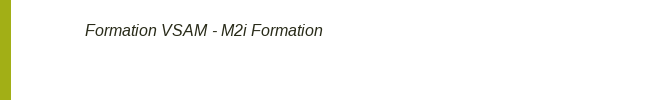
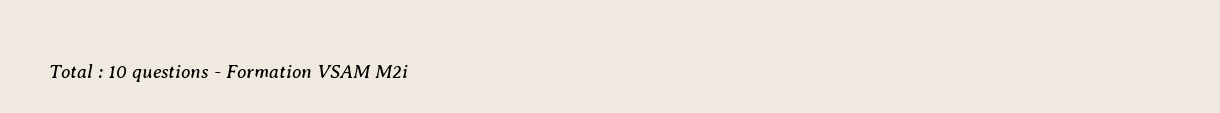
[85,24,324,36] Formation VSAM - M2i Formation -> [49,64,408,82] Total : 10 questions - Formation VSAM M2i

